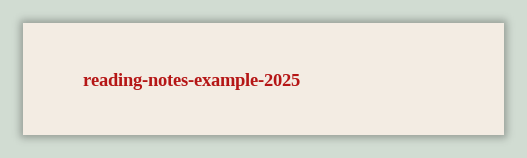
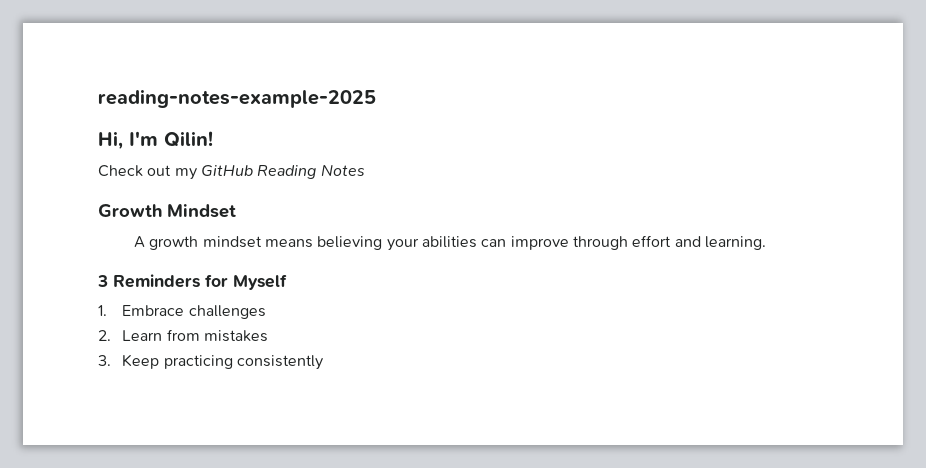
(300, 81) none -> [98,131,213,150] [98,164,365,180] [98,204,236,218] [134,235,767,251] [97,274,287,290] [98,305,266,319] [98,329,268,342] [98,354,323,370] // Hi, I'm Qilin! // Check out my GitHub Reading Notes // Growth Mindset // A growth mindset means believing your abilities can improve through effort and learning. // 3 Reminders for Myself // 1. Embrace challenges // 2. Learn from mistakes // 3. Keep practicing consistently

